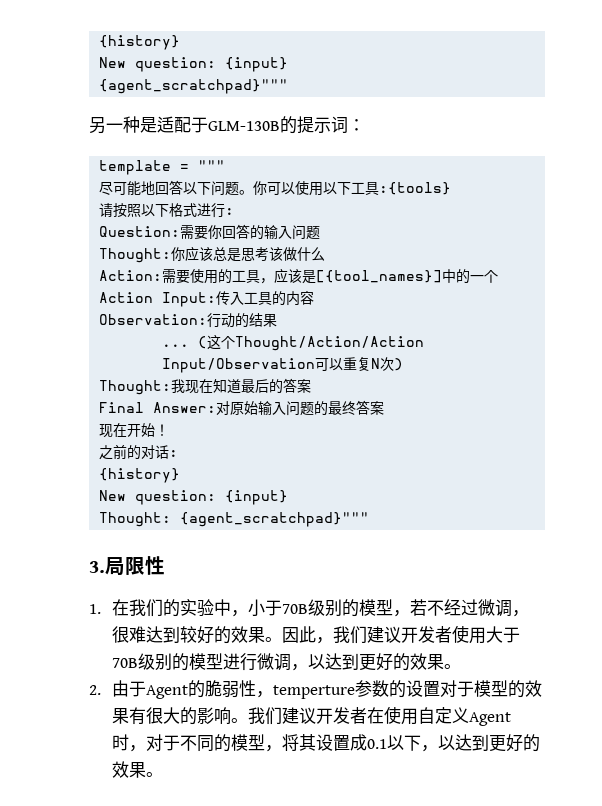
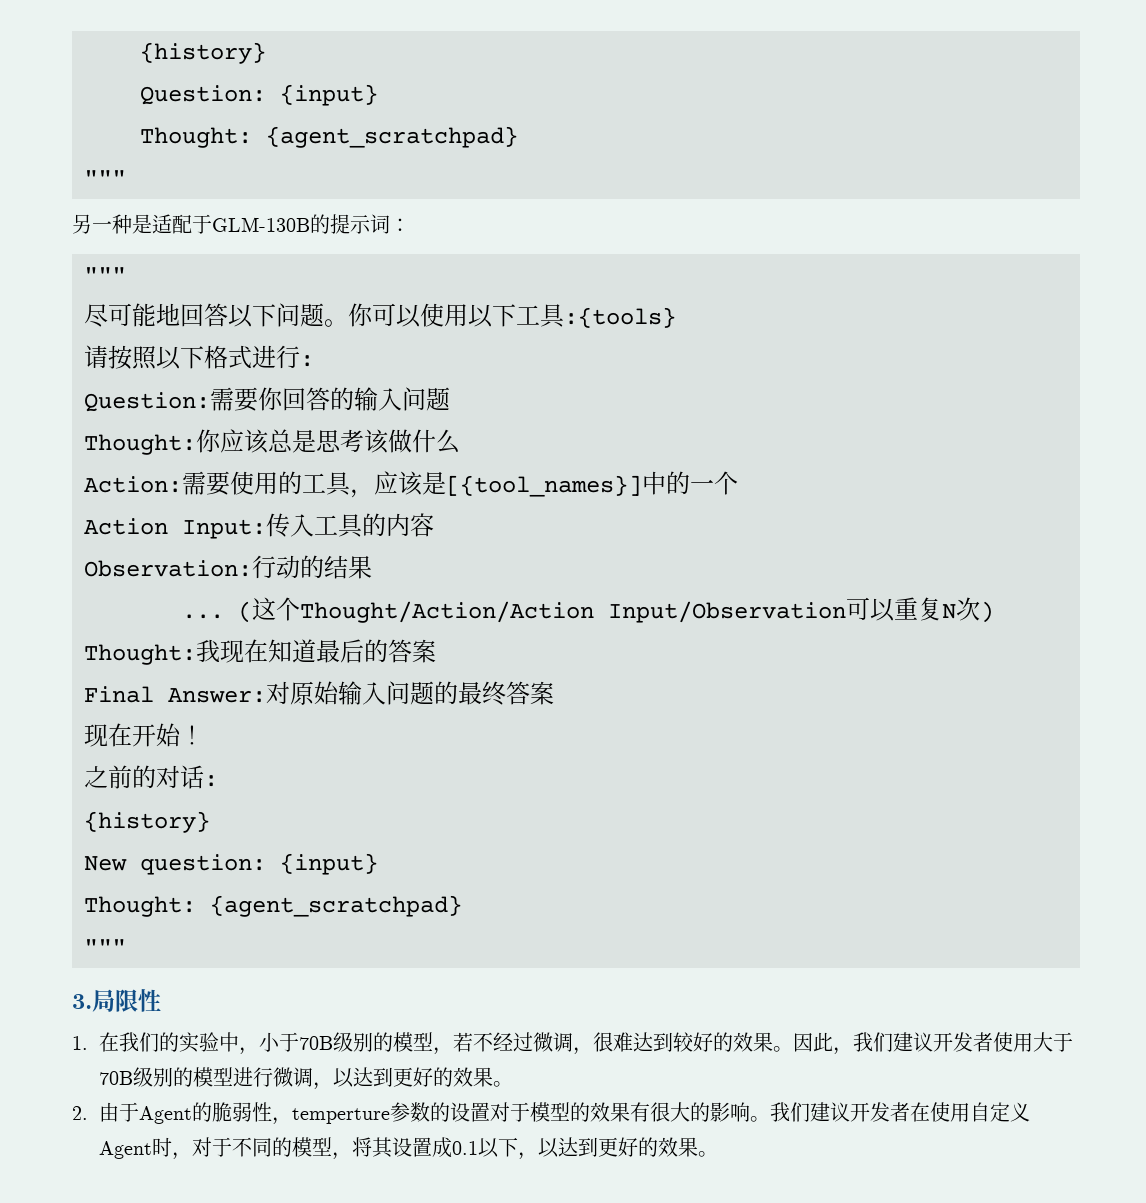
[99,35,181,50] [99,57,289,72] [99,79,289,94] {history} // New question: {input} // {agent_scratchpad}""" -> [140,42,266,64] [140,84,378,106] [140,126,518,148] [84,170,126,185] {history} // Question: {input} // Thought: {agent_scratchpad} // """
[99,160,190,175] template = -> (410, 225) none
[180,512,370,527] {agent_scratchpad}""" -> [210,895,462,917] [84,939,126,954] {agent_scratchpad} // """

